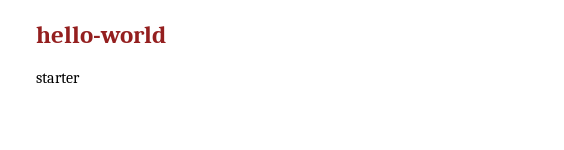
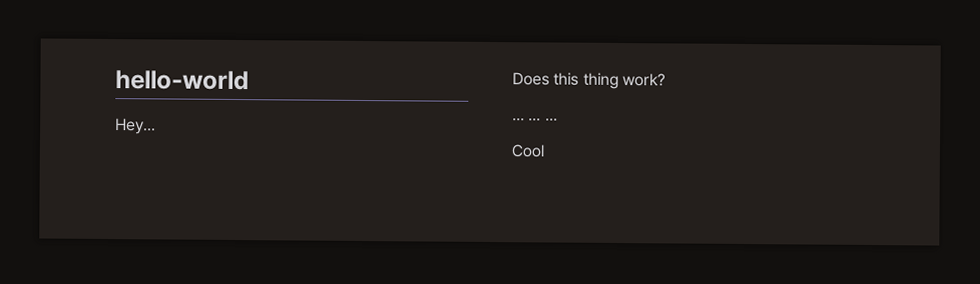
[36,73,80,83] starter -> [115,118,156,135] [512,72,666,90] [512,118,558,122] [511,144,544,158] Hey... // Does this thing work? // ... ... ... // Cool

